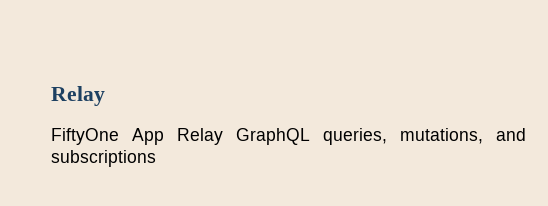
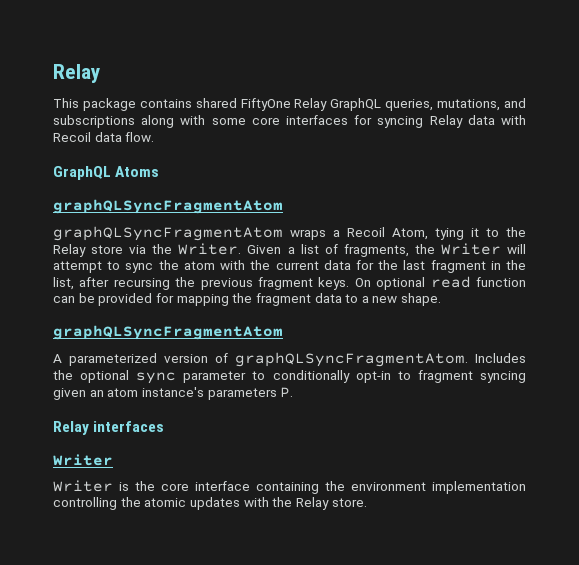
[51,128,164,145] FiftyOne App -> [53,98,291,111] This package contains shared FiftyOne
(156, 158) none -> [141,115,526,128] [53,132,155,142] [53,166,160,180] [53,199,283,214] [53,226,526,241] [53,243,526,257] [53,260,526,273] [53,276,526,290] [53,293,442,306] [53,325,283,340] [53,352,526,367] [53,370,526,384] [53,387,294,400] [53,421,165,435] [53,454,113,466] [53,480,526,494] [53,497,367,510] along with some core interfaces for syncing Relay data with Recoil data flow. // GraphQL Atoms // graphQLSyncFragmentAtom // graphQLSyncFragmentAtom wraps a Recoil Atom, tying it to the Relay store via the Writer. Given a list of fragments, the Writer will attempt to sync the atom with the current data for the last fragment in the list, after recursing the previous fragment keys. On optional read function can be provided for mapping the fragment data to a new shape. // graphQLSyncFragmentAtom // A parameterized version of graphQLSyncFragmentAtom. Includes the optional sync parameter to conditionally opt-in to fragment syncing given an atom instance's parameters P. // Relay interfaces // Writer // Writer is the core interface containing the environment implementation controlling the atomic updates with the Relay store.

